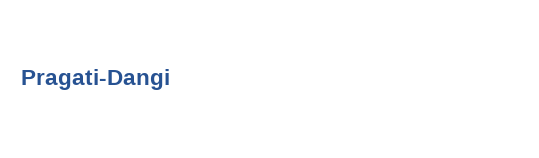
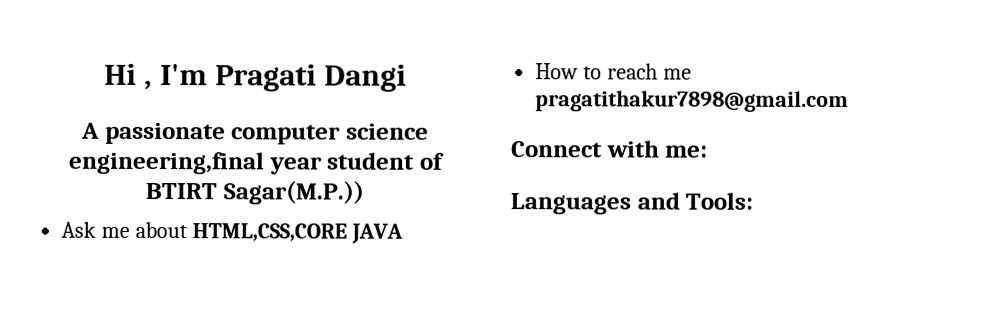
[21,69,170,90] Pragati-Dangi -> [103,63,408,92] [81,122,429,145] [68,151,445,175] [145,180,364,205] [61,221,403,244] [535,63,693,80] [535,90,850,113] [511,140,709,158] [510,192,754,215] Hi , I'm Pragati Dangi // A passionate computer science engineering,final year student of BTIRT Sagar(M.P.)) // Ask me about HTML,CSS,CORE JAVA // How to reach me pragatithakur7898@gmail.com // Connect with me: // Languages and Tools:

